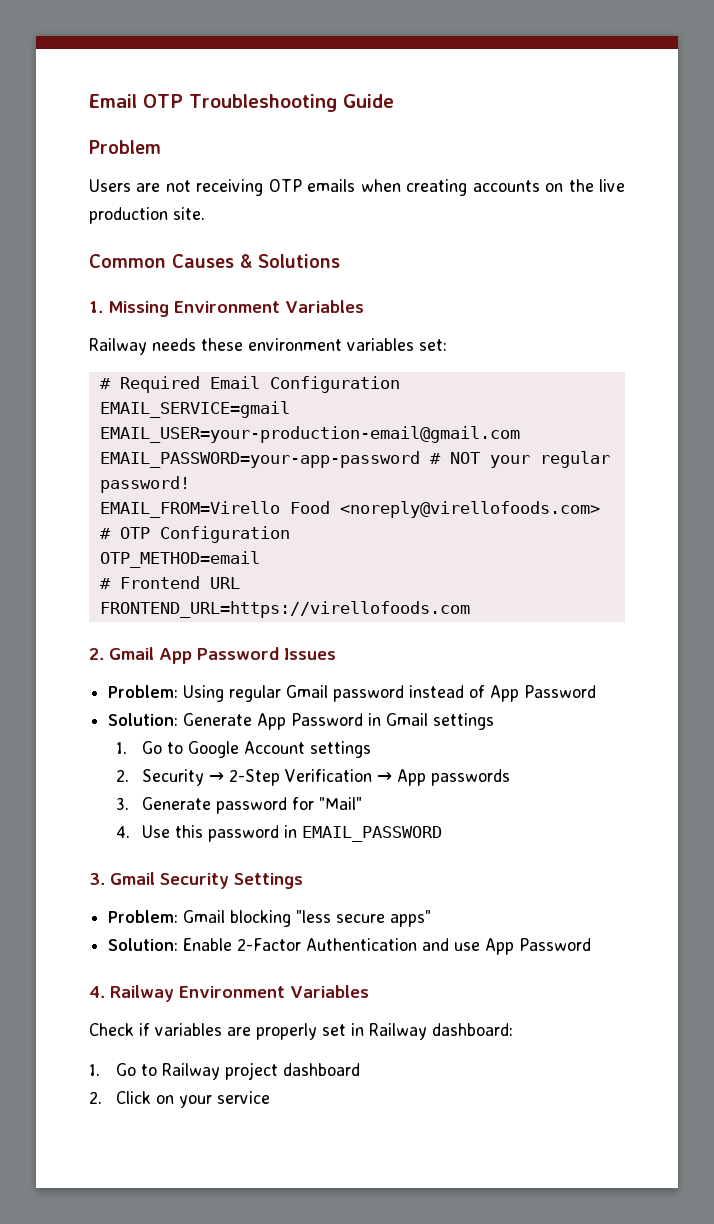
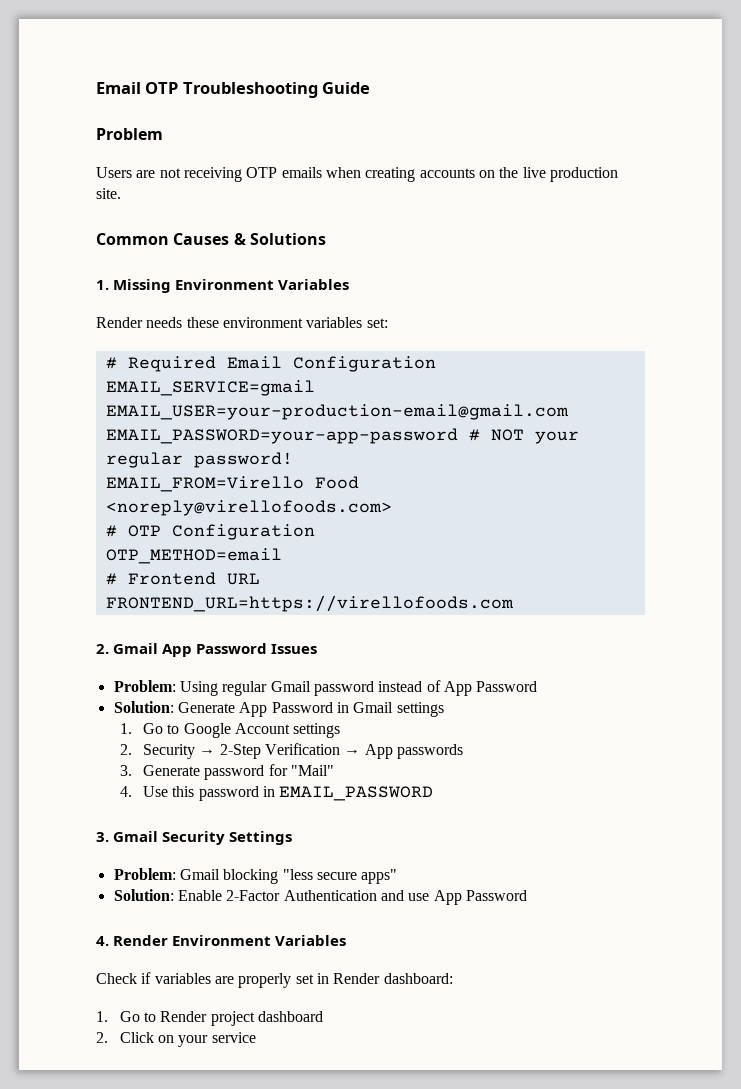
[89,338,147,355] Railway -> [96,317,143,328] Render
[110,985,174,1002] Railway -> [113,935,169,946] Render
[369,1023,427,1040] Railway -> [333,973,381,984] Render
[161,1063,220,1080] Railway -> [160,1011,208,1022] Render

